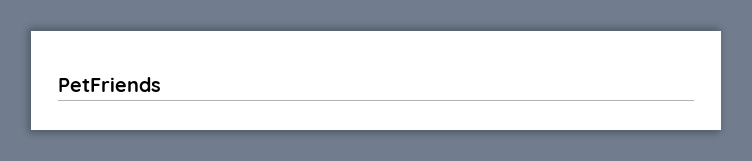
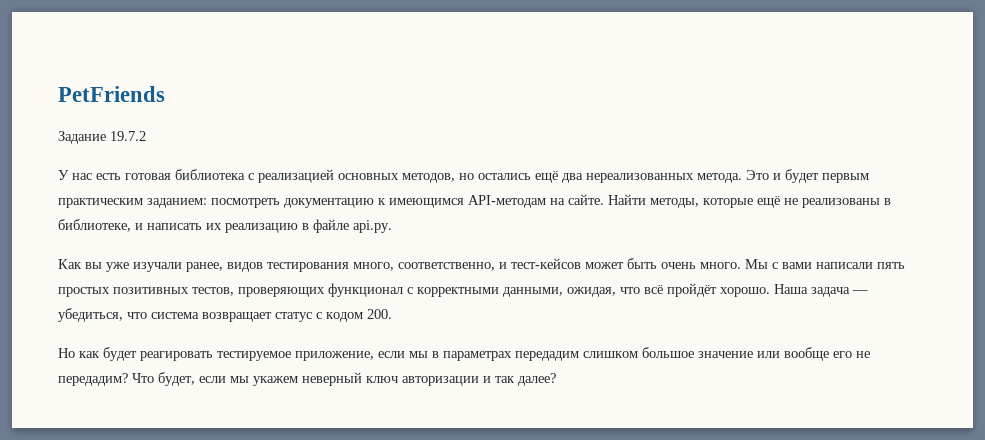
(161, 84) none -> [58,131,146,144] [58,169,869,183] [58,194,891,208] [58,219,392,233] [58,258,905,272] [58,283,868,297] [58,308,392,322] [58,347,870,361] [58,372,556,386] // Задание 19.7.2 // У нас есть готовая библиотека с реализацией основных методов, но остались ещё два нереализованных метода. Это и будет первым практическим заданием: посмотреть документацию к имеющимся API-методам на сайте. Найти методы, которые ещё не реализованы в библиотеке, и написать их реализацию в файле api.py. // Как вы уже изучали ранее, видов тестирования много, соответственно, и тест-кейсов может быть очень много. Мы с вами написали пять простых позитивных тестов, проверяющих функционал с корректными данными, ожидая, что всё пройдёт хорошо. Наша задача — убедиться, что система возвращает статус с кодом 200. // Но как будет реагировать тестируемое приложение, если мы в параметрах передадим слишком большое значение или вообще его не передадим? Что будет, если мы укажем неверный ключ авторизации и так далее?

